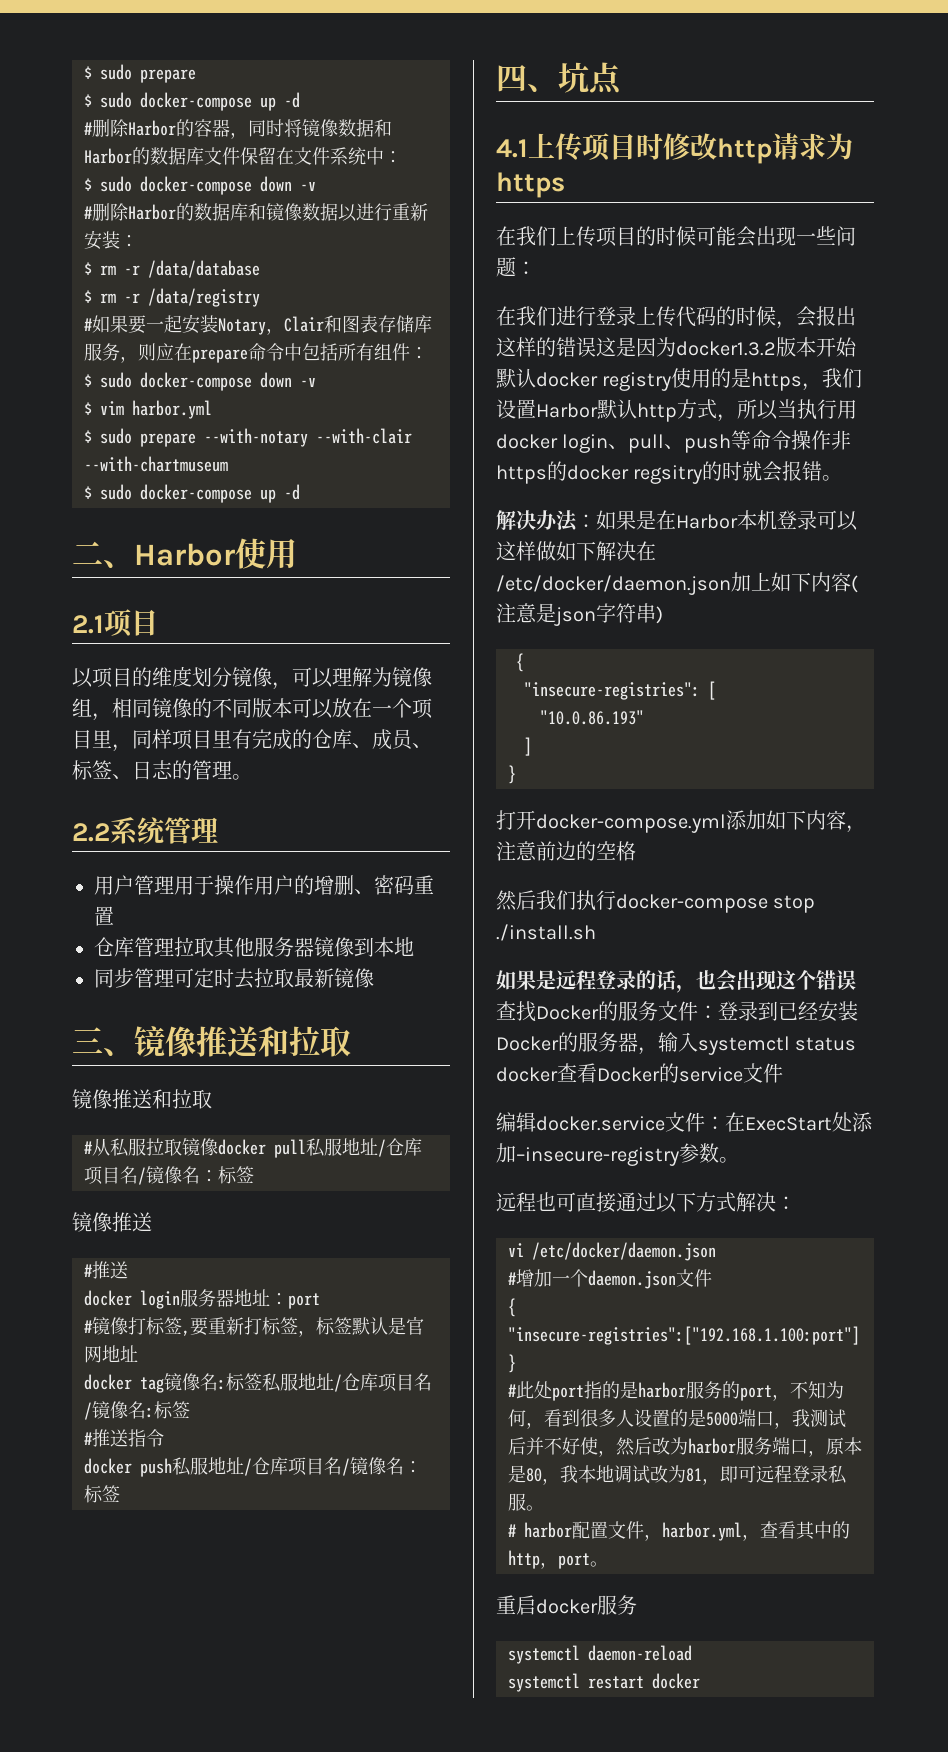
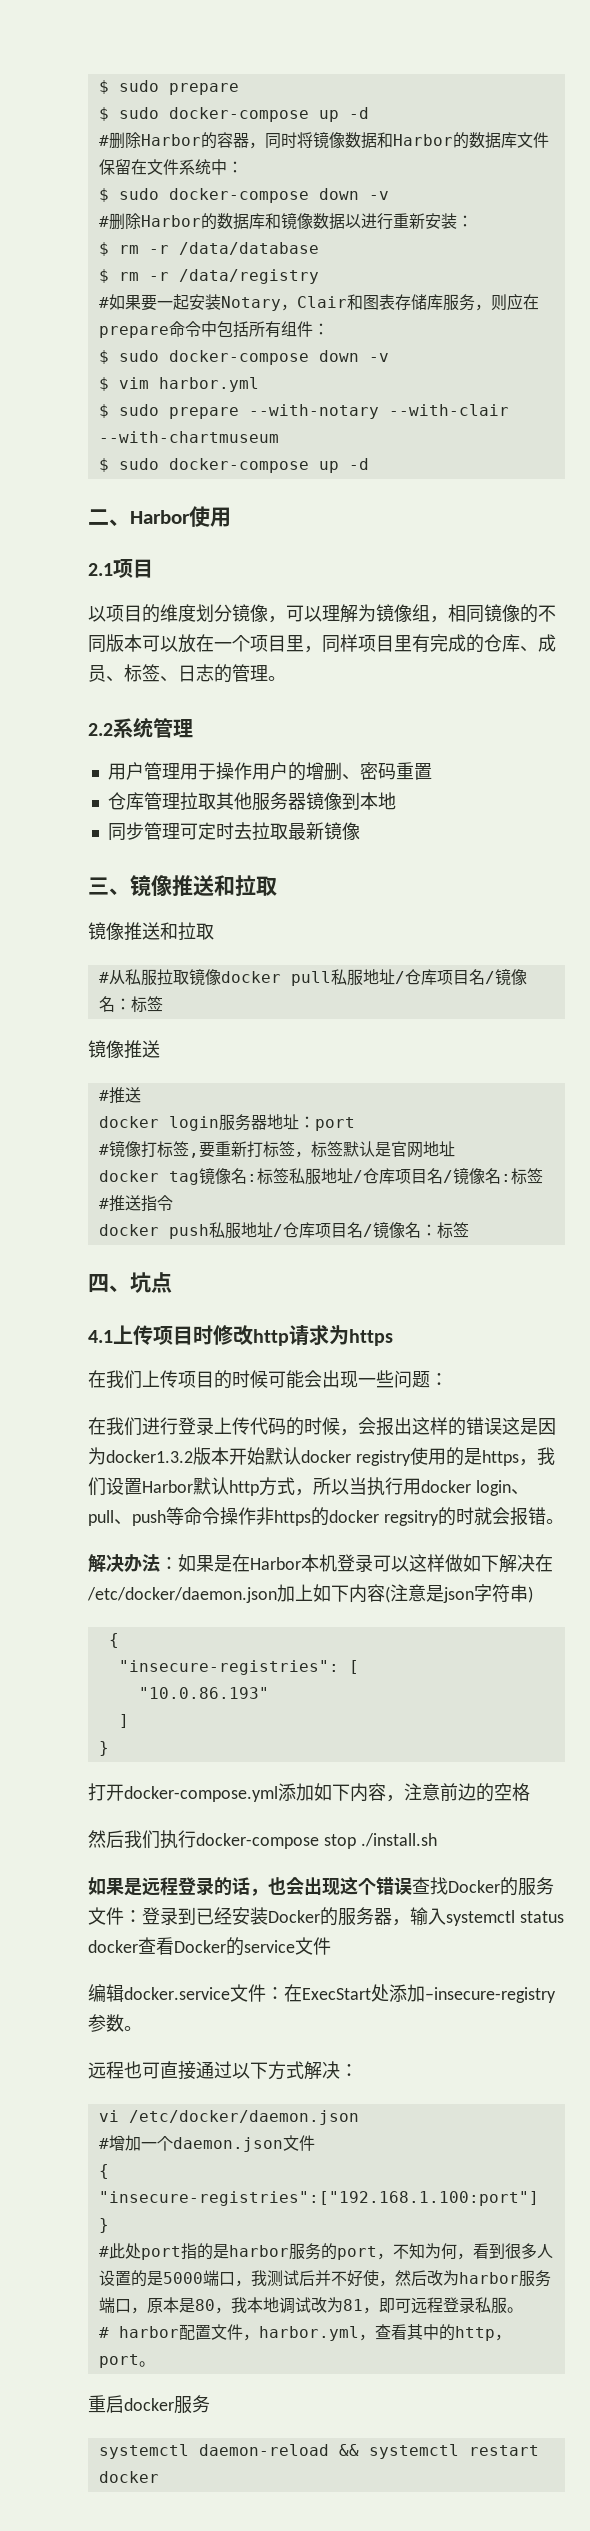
(692, 1653) // -> [338,2444,359,2456] &&

